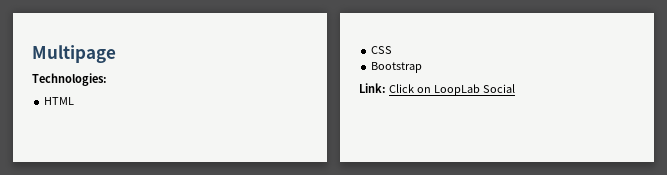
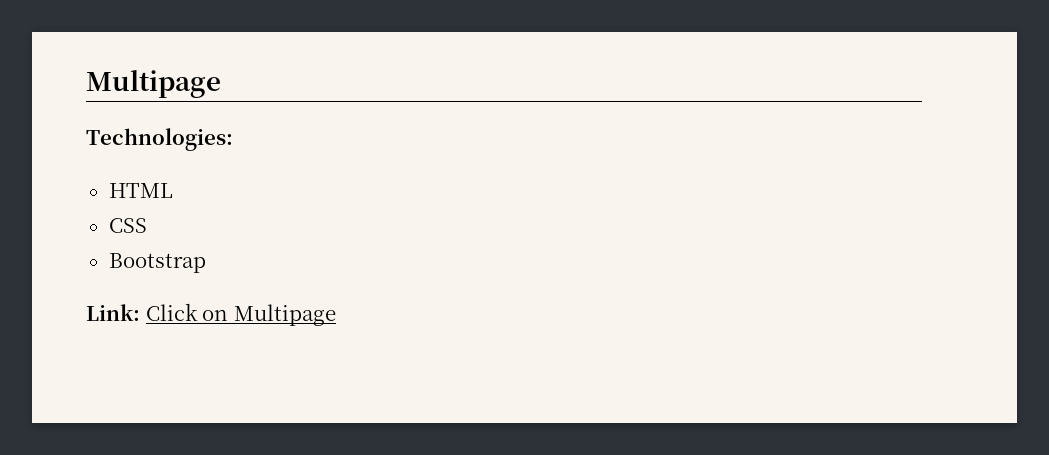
[433,84,515,96] LoopLab Social -> [233,304,336,326] Multipage

